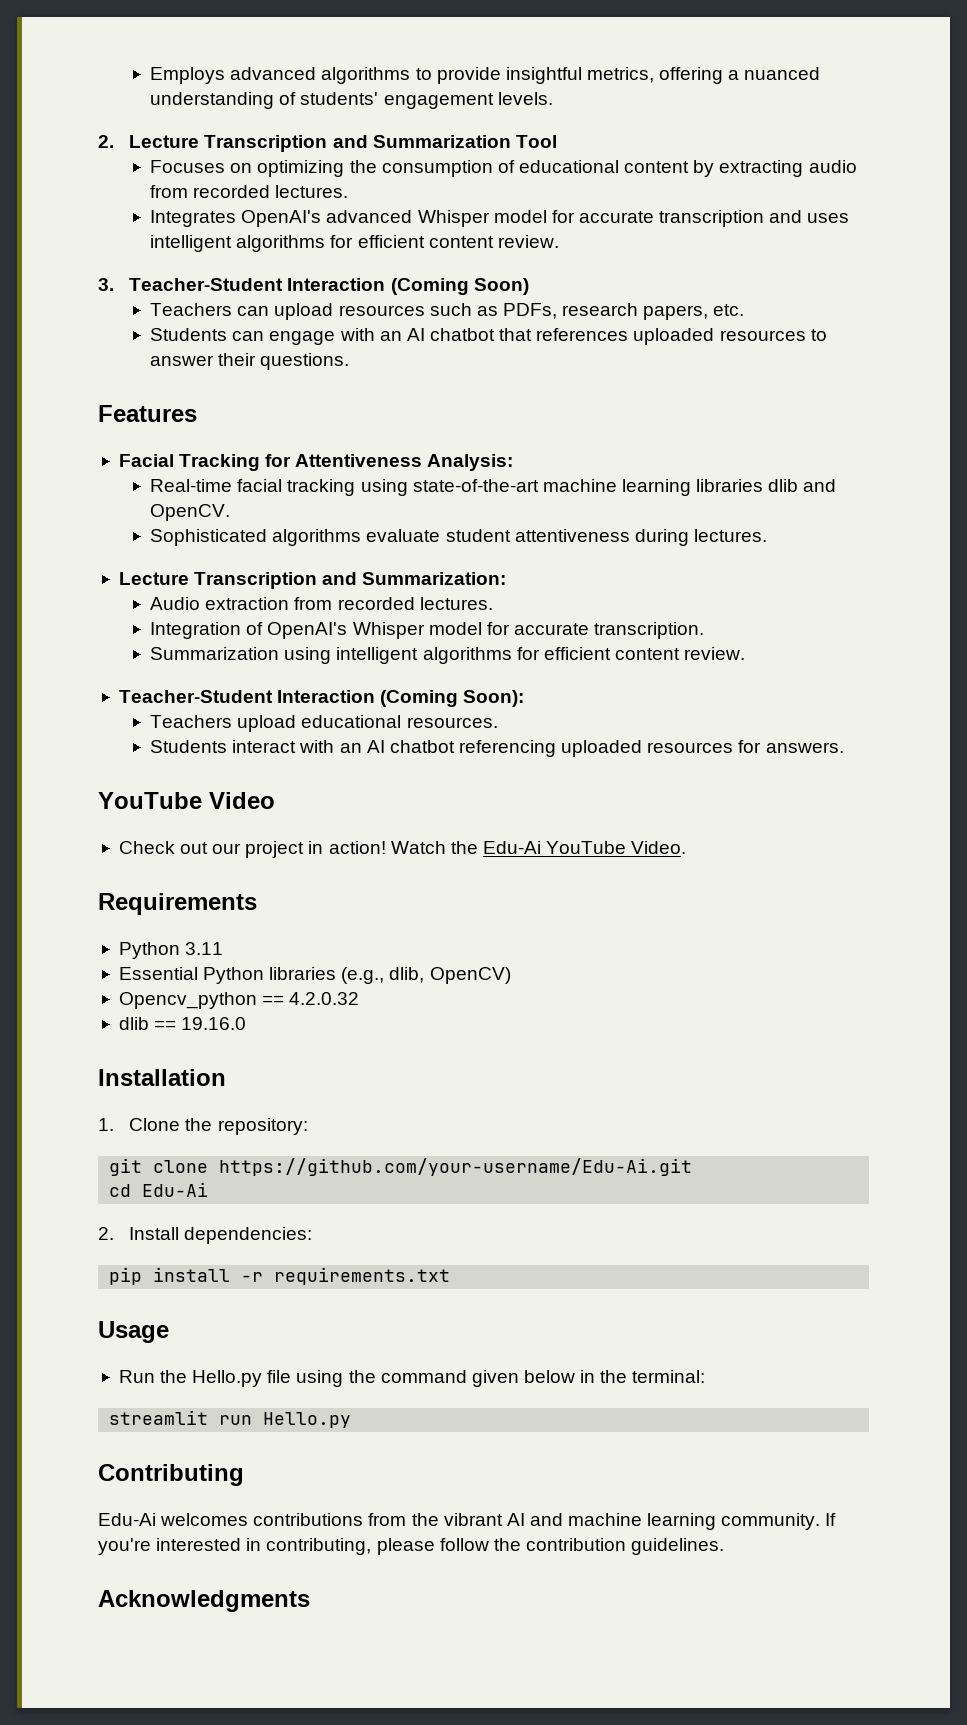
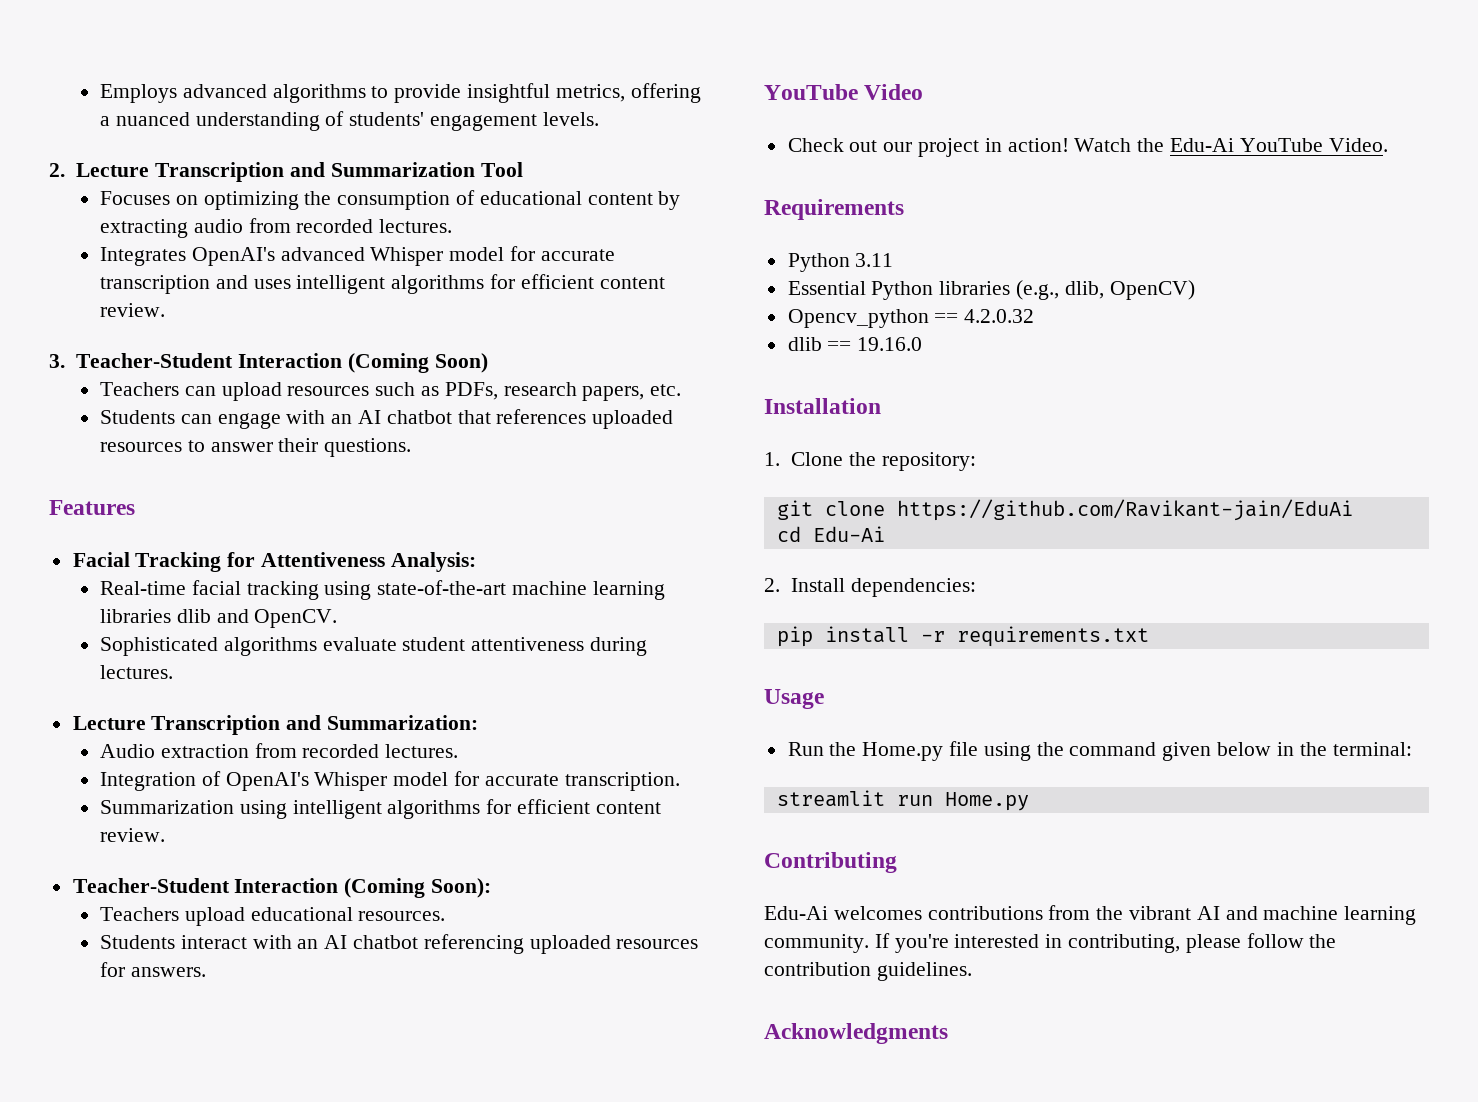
[219,1158,693,1176] https://github.com/your-username/Edu-Ai.git -> [896,499,1353,521] https://github.com/Ravikant-jain/EduAi
[192,1370,263,1387] Hello.py -> [862,742,944,761] Home.py
[263,1412,352,1428] Hello.py -> [944,792,1029,811] Home.py

